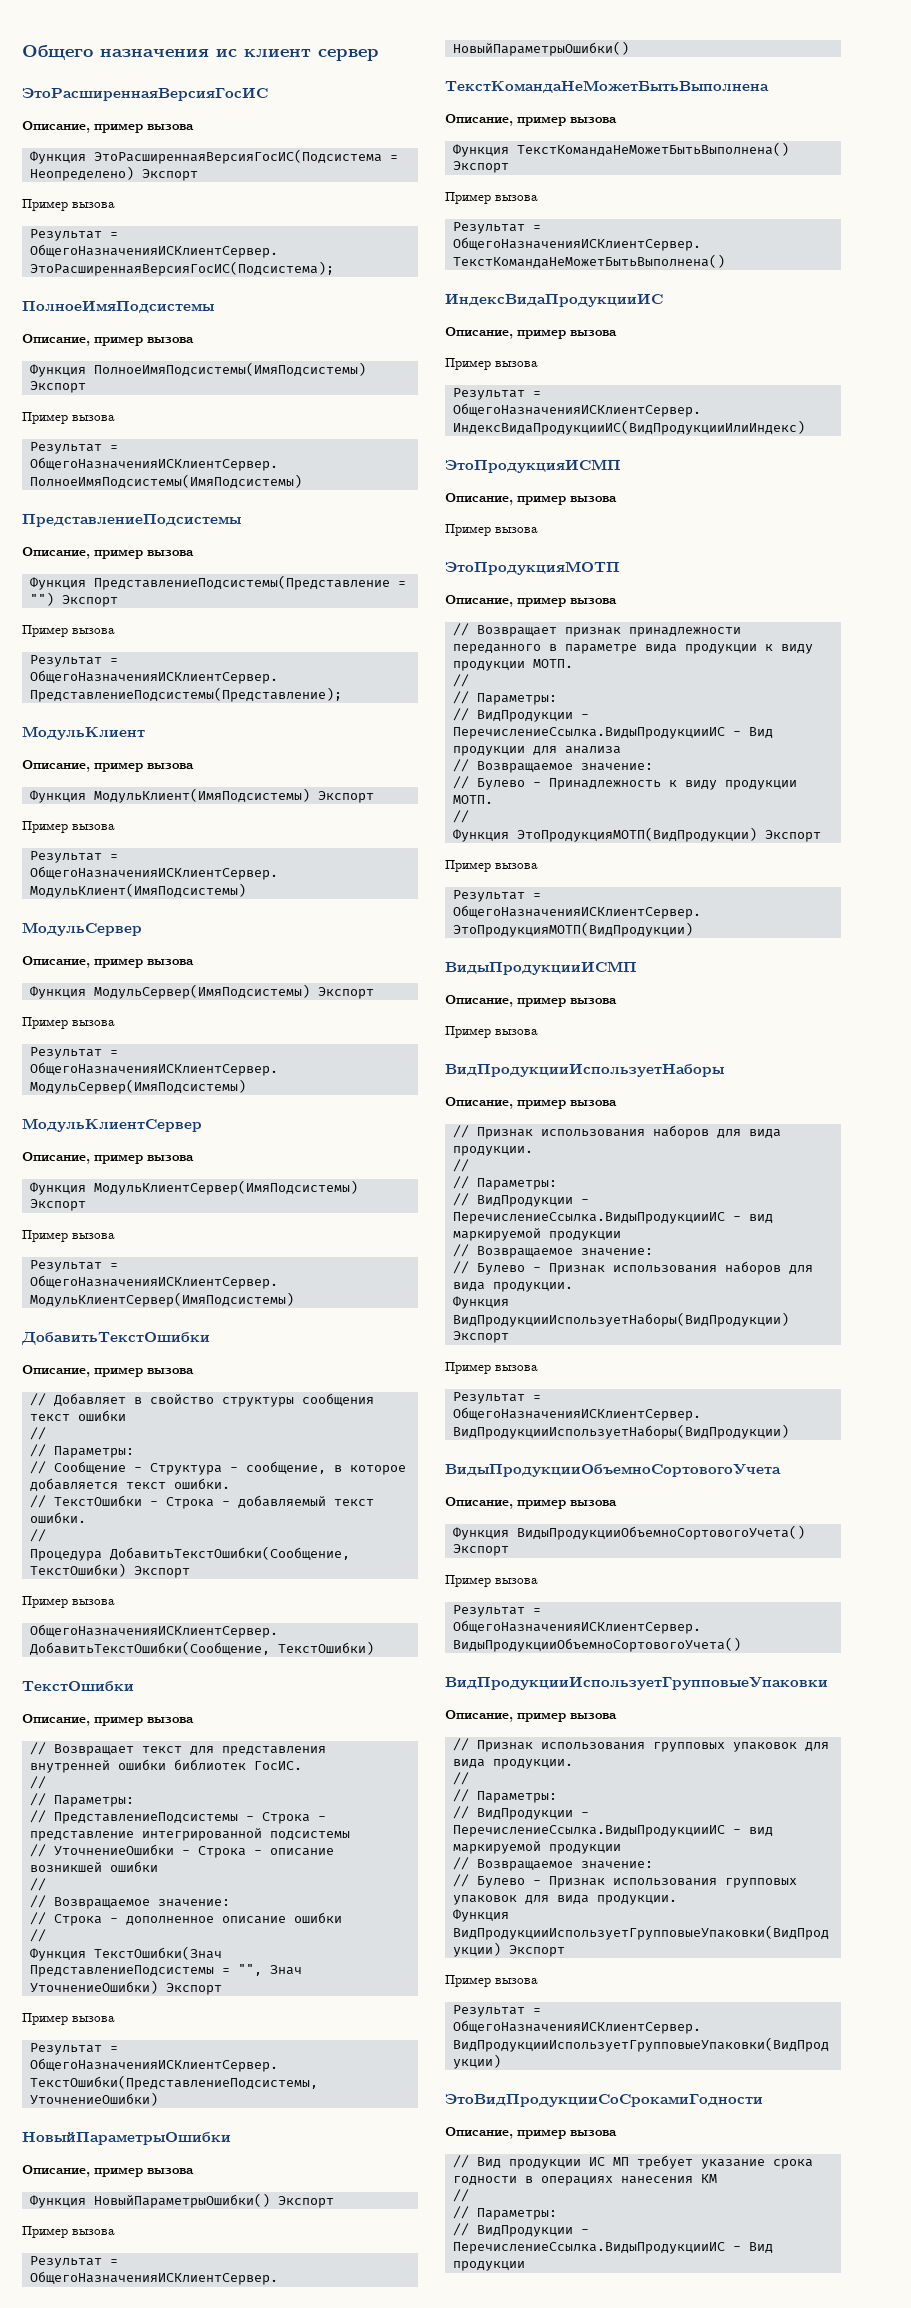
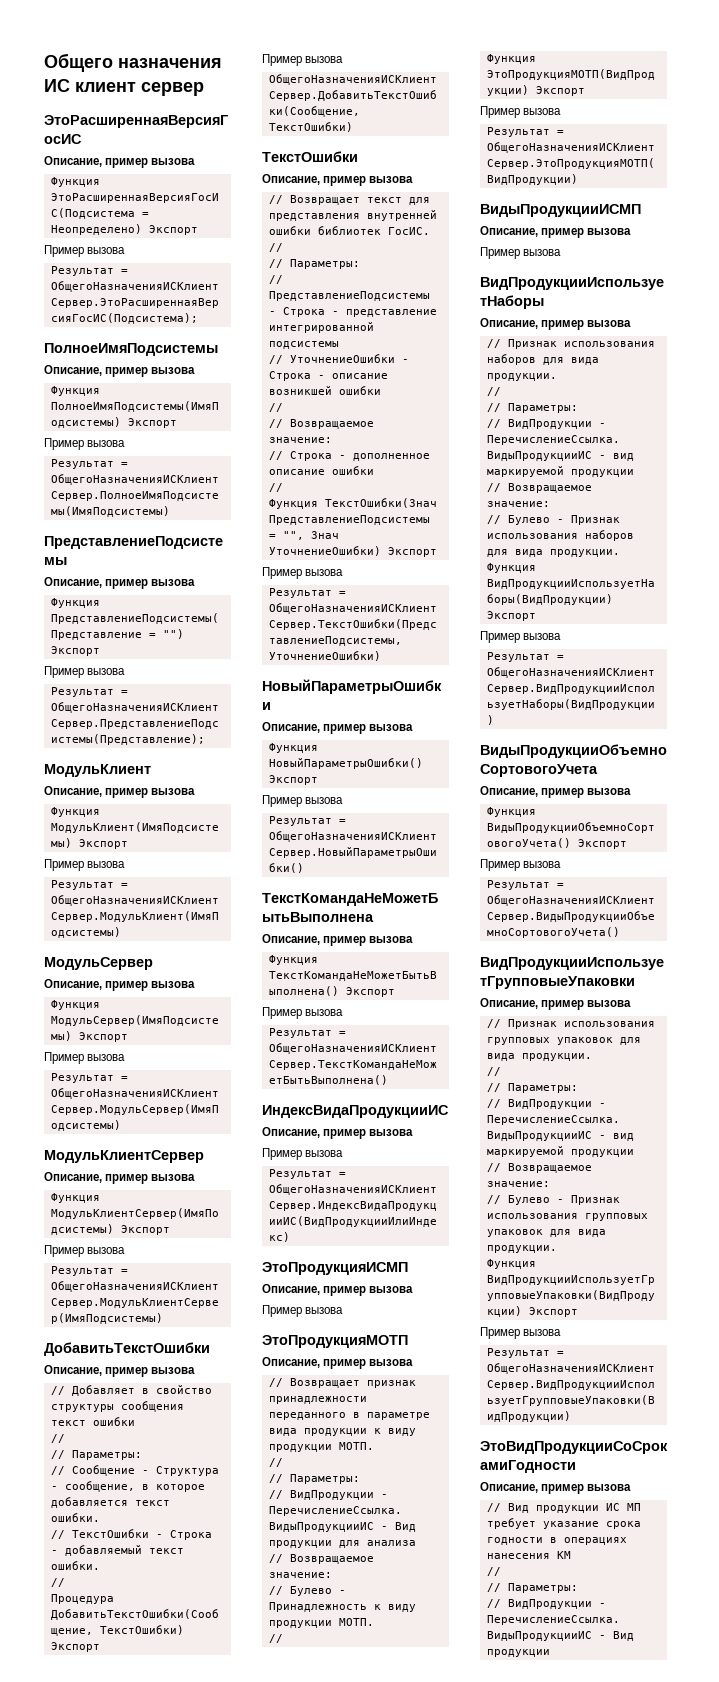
[216,49,237,57] ис -> [44,79,70,92] ИС

